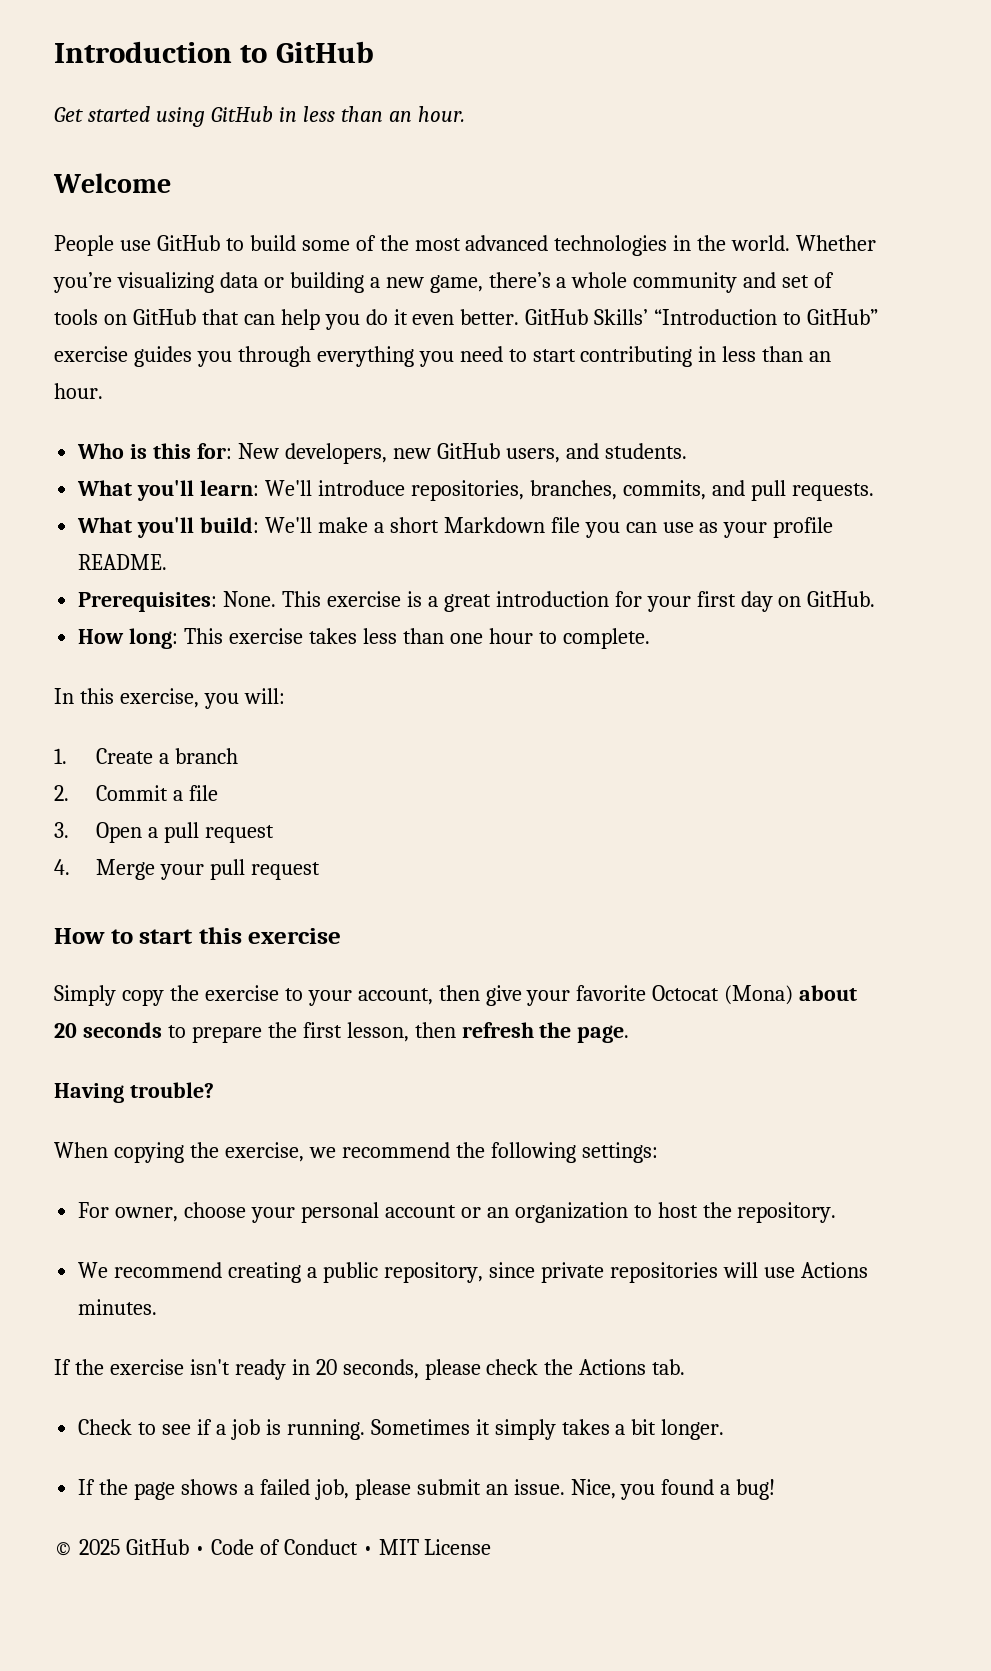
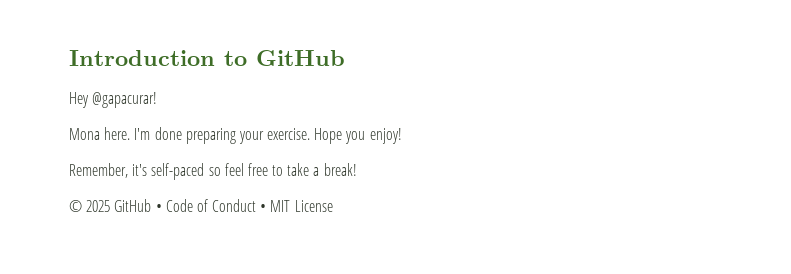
[54,106,465,127] [53,173,171,193] [54,235,877,256] [53,272,835,293] [54,309,879,330] [54,346,832,367] [54,383,103,399] [77,443,687,464] [77,480,874,501] [77,517,834,538] [78,554,168,570] [78,591,876,612] [78,628,650,649] [54,688,285,709] [54,748,239,764] [54,785,219,801] [54,822,275,843] [54,859,321,880] [54,927,342,944] [54,985,858,1006] [54,1022,630,1043] [54,1082,214,1103] [54,1142,658,1163] [78,1202,837,1223] [78,1262,868,1283] [78,1299,158,1315] [54,1359,686,1380] [78,1419,725,1440] [78,1479,776,1500] Get started using GitHub in less than an hour. // Welcome // People use GitHub to build some of the most advanced technologies in the world. Whether you’re visualizing data or building a new game, there’s a whole community and set of tools on GitHub that can help you do it even better. GitHub Skills’ “Introduction to GitHub” exercise guides you through everything you need to start contributing in less than an hour. // Who is this for: New developers, new GitHub users, and students. // What you'll learn: We'll introduce repositories, branches, commits, and pull requests. // What you'll build: We'll make a short Markdown file you can use as your profile README. // Prerequisites: None. This exercise is a great introduction for your first day on GitHub. // How long: This exercise takes less than one hour to complete. // In this exercise, you will: // 1. Create a branch // 2. Commit a file // 3. Open a pull request // 4. Merge your pull request // How to start this exercise // Simply copy the exercise to your account, then give your favorite Octocat (Mona) about 20 seconds to prepare the first lesson, then refresh the page. // Having trouble? // When copying the exercise, we recommend the following settings: // For owner, choose your personal account or an organization to host the repository. // We recommend creating a public repository, since private repositories will use Actions minutes. // If the exercise isn't ready in 20 seconds, please check the Actions tab. // Check to see if a job is running. Sometimes it simply takes a bit longer. // If the page shows a failed job, please submit an issue. Nice, you found a bug! -> [69,92,158,108] [69,127,402,144] [69,163,357,180] Hey @gapacurar! // Mona here. I'm done preparing your exercise. Hope you enjoy! // Remember, it's self-paced so feel free to take a break!

